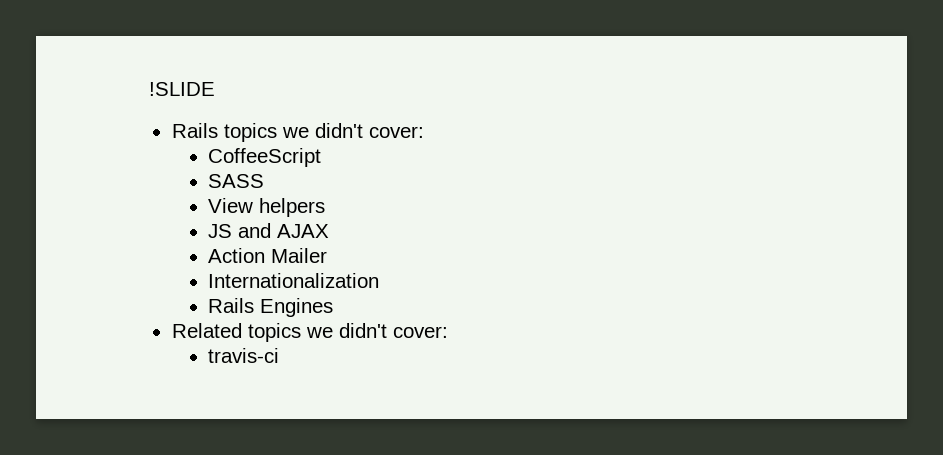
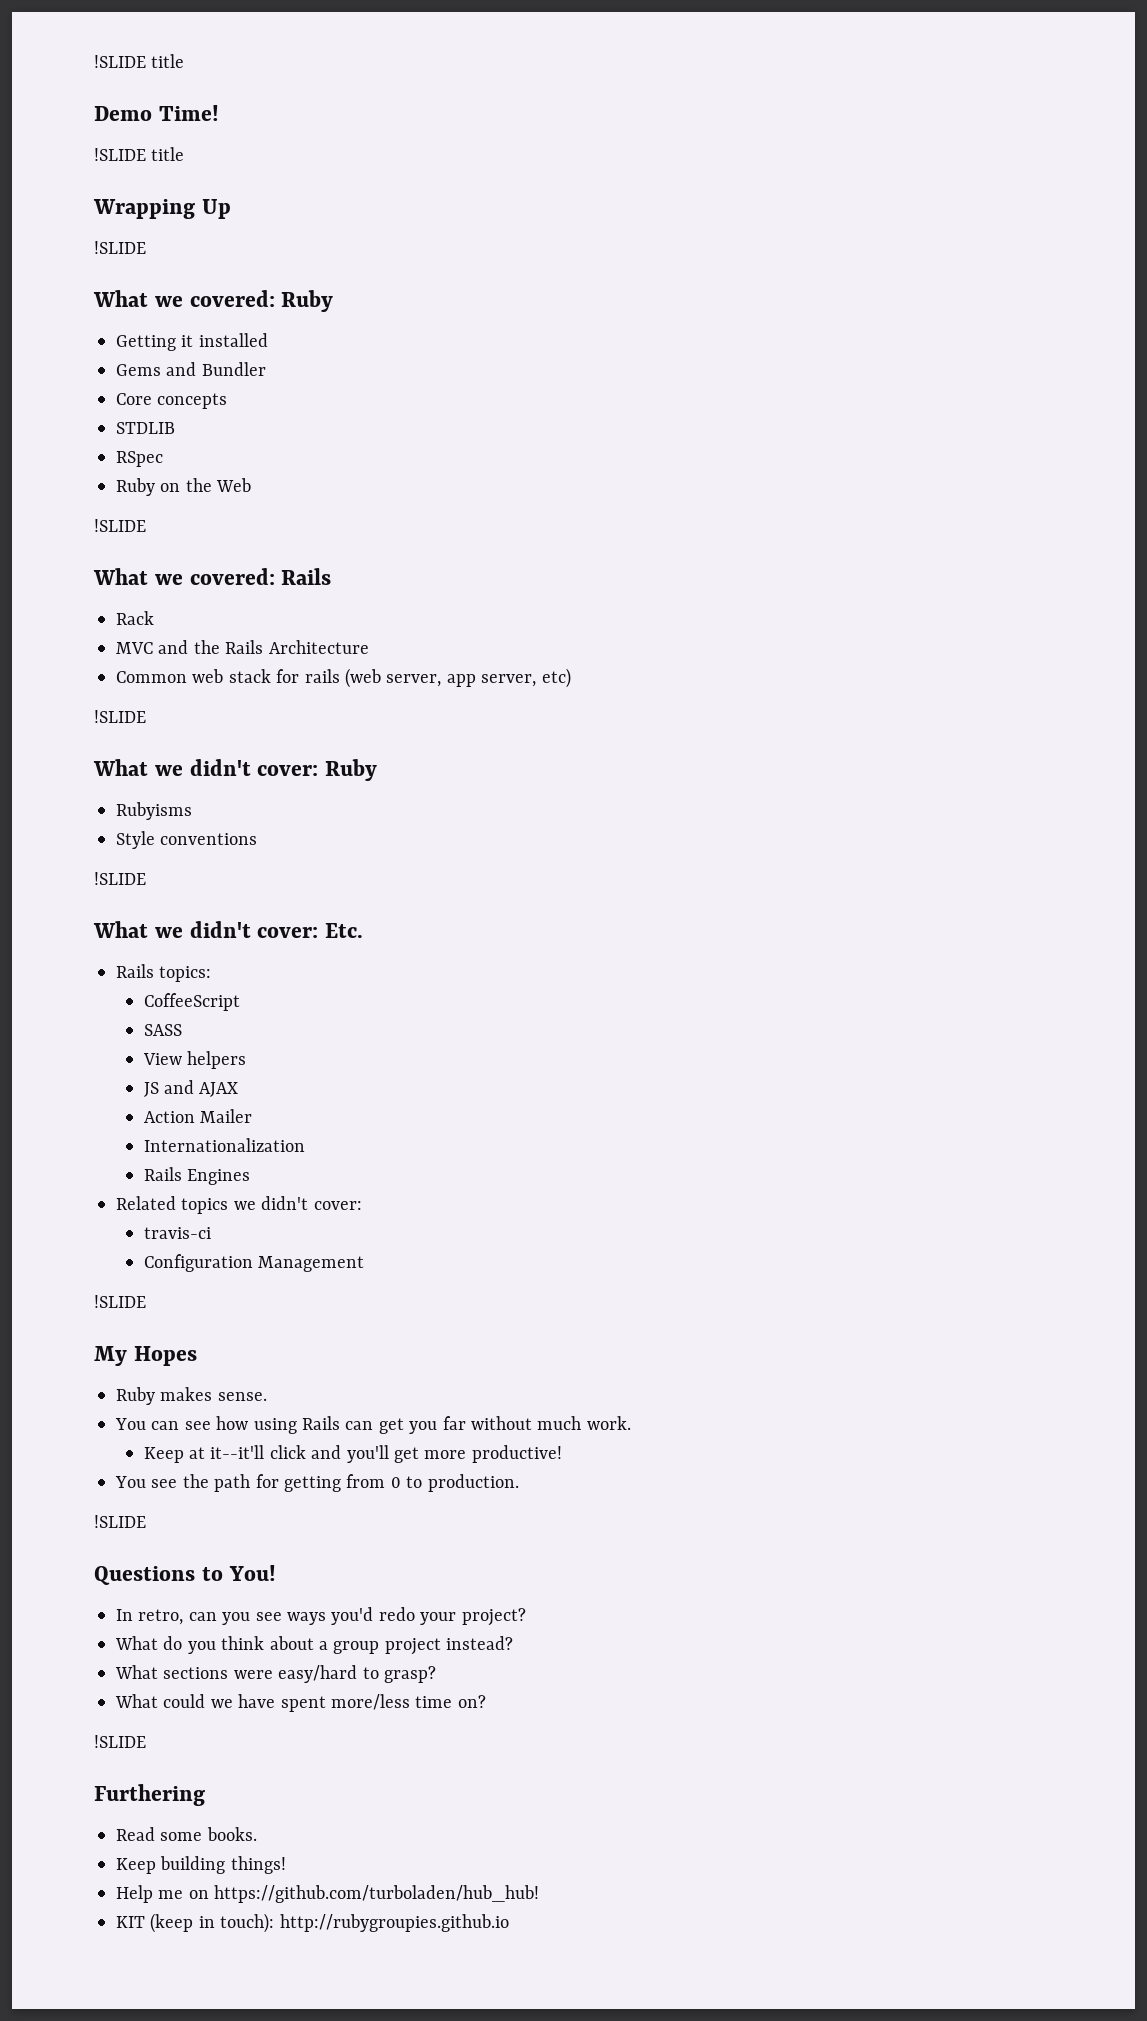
[149,82,215,96] [171,123,424,142] !SLIDE // Rails topics we didn't cover: -> [94,54,185,68] [94,105,219,121] [94,147,185,161] [93,199,231,219] [94,241,146,254] [93,290,334,312] [116,333,268,351] [116,362,266,376] [116,393,228,409] [116,422,175,434] [116,451,163,467] [116,478,252,496] [94,519,146,532] [93,568,332,585] [116,611,154,625] [116,640,369,654] [116,668,571,688] [94,710,146,723] [93,759,377,781] [116,802,192,820] [116,831,258,849] [94,872,146,885] [93,921,363,938] [116,964,212,982] !SLIDE title // Demo Time! // !SLIDE title // Wrapping Up // !SLIDE // What we covered: Ruby // Getting it installed // Gems and Bundler // Core concepts // STDLIB // RSpec // Ruby on the Web // !SLIDE // What we covered: Rails // Rack // MVC and the Rails Architecture // Common web stack for rails (web server, app server, etc) // !SLIDE // What we didn't cover: Ruby // Rubyisms // Style conventions // !SLIDE // What we didn't cover: Etc. // Rails topics:
(280, 355) none -> [143,1254,365,1272] [94,1295,146,1308] [94,1346,197,1366] [116,1387,267,1405] [115,1416,631,1434] [143,1445,562,1463] [115,1474,519,1492] [94,1515,146,1528] [94,1565,276,1585] [116,1607,526,1626] [115,1636,514,1655] [115,1665,436,1683] [115,1694,486,1712] [94,1735,146,1748] [94,1784,205,1806] [116,1827,257,1841] [116,1856,286,1874] [116,1885,540,1903] [116,1913,509,1933] // Configuration Management // !SLIDE // My Hopes // Ruby makes sense. // You can see how using Rails can get you far without much work. // Keep at it--it'll click and you'll get more productive! // You see the path for getting from 0 to production. // !SLIDE // Questions to You! // In retro, can you see ways you'd redo your project? // What do you think about a group project instead? // What sections were easy/hard to grasp? // What could we have spent more/less time on? // !SLIDE // Furthering // Read some books. // Keep building things! // Help me on https://github.com/turboladen/hub_hub! // KIT (keep in touch): http://rubygroupies.github.io

